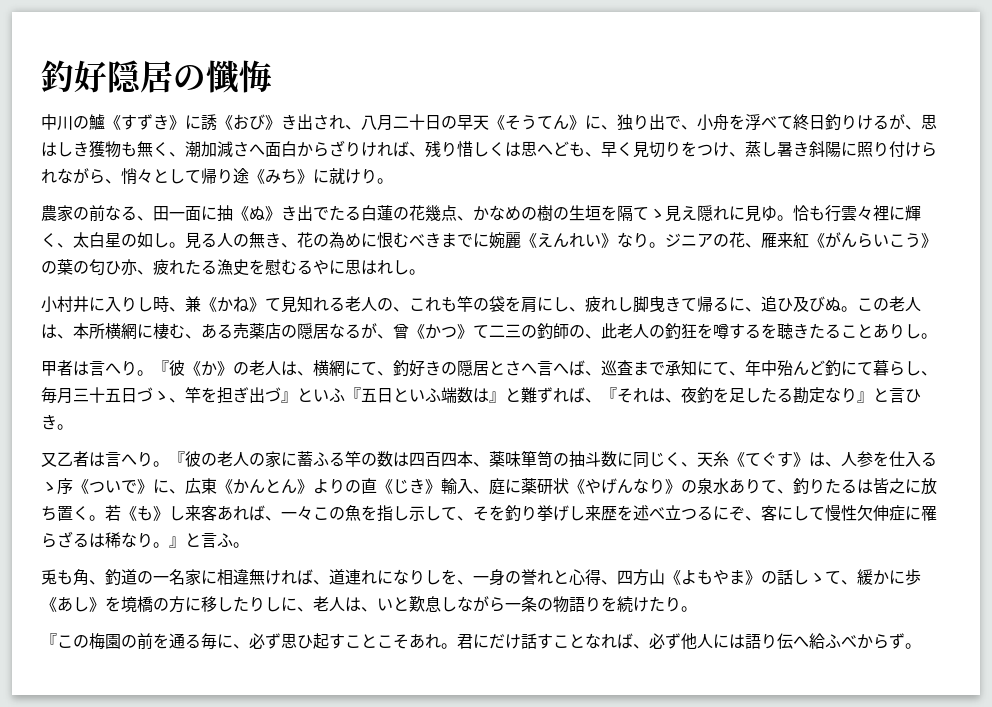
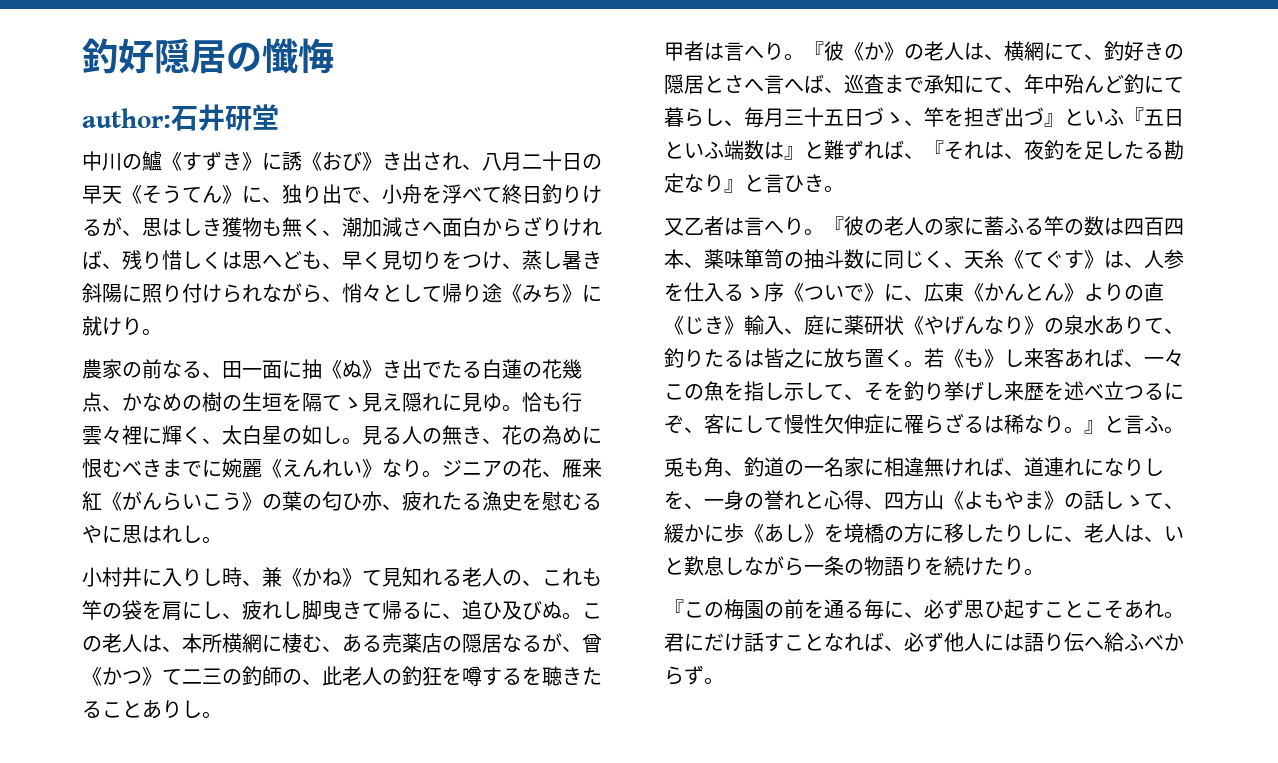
(272, 76) none -> [82,104,279,131] // author:石井研堂

